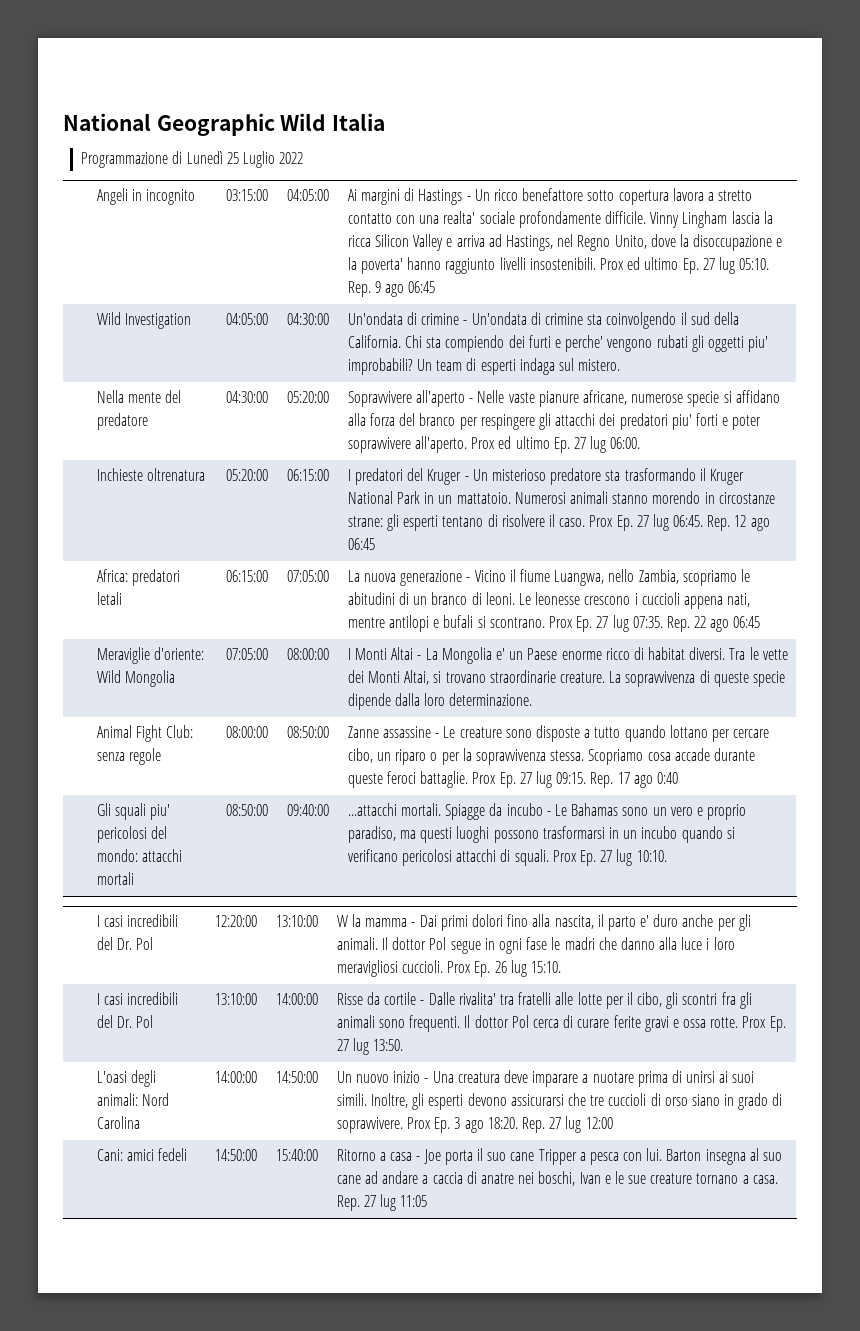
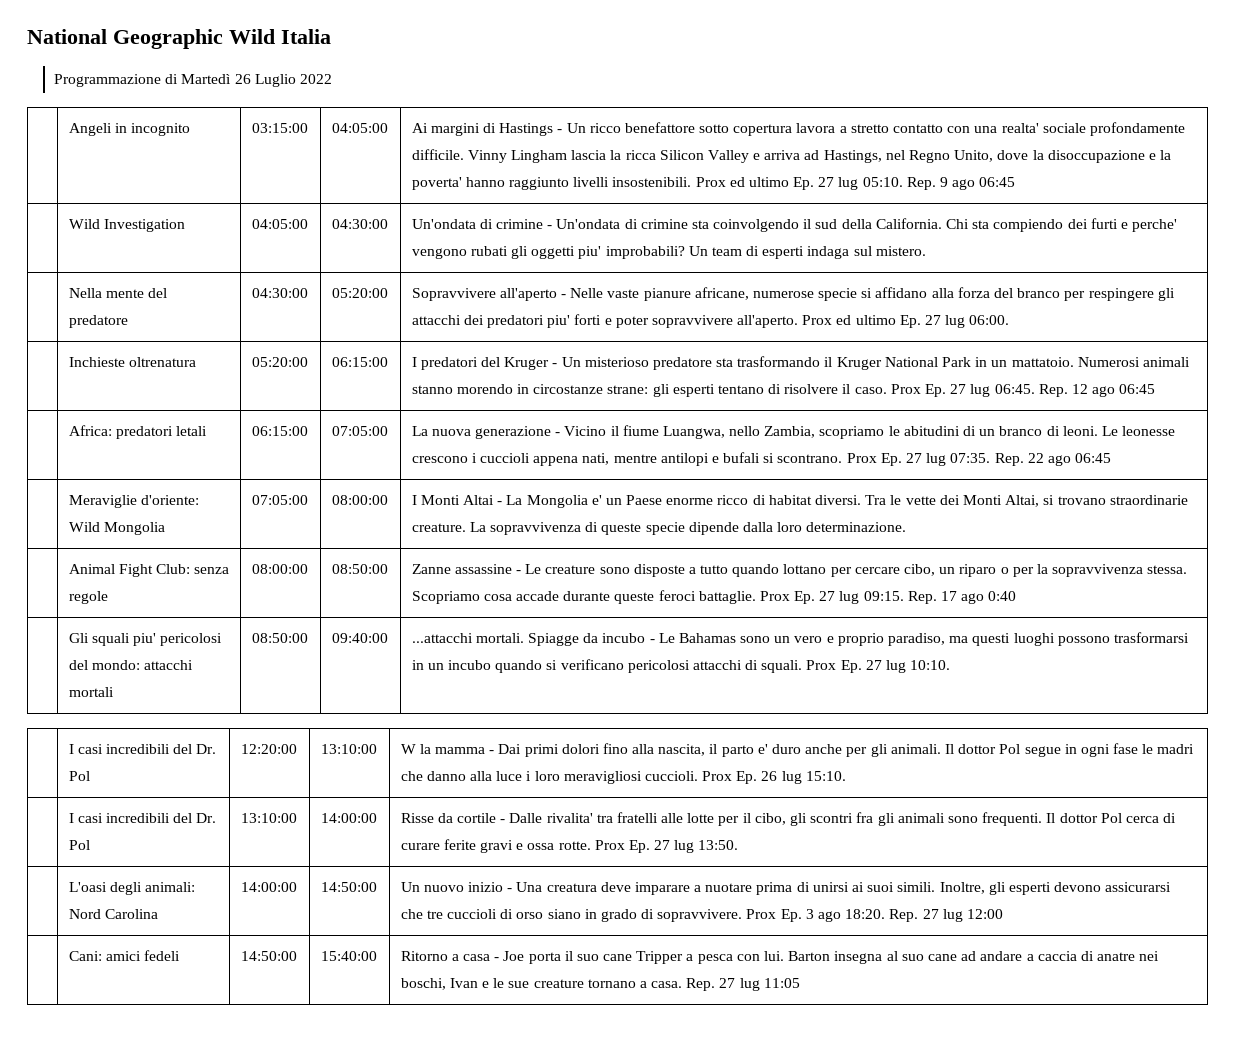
[186,151,239,164] Lunedì 25 -> [181,74,251,84] Martedì 26

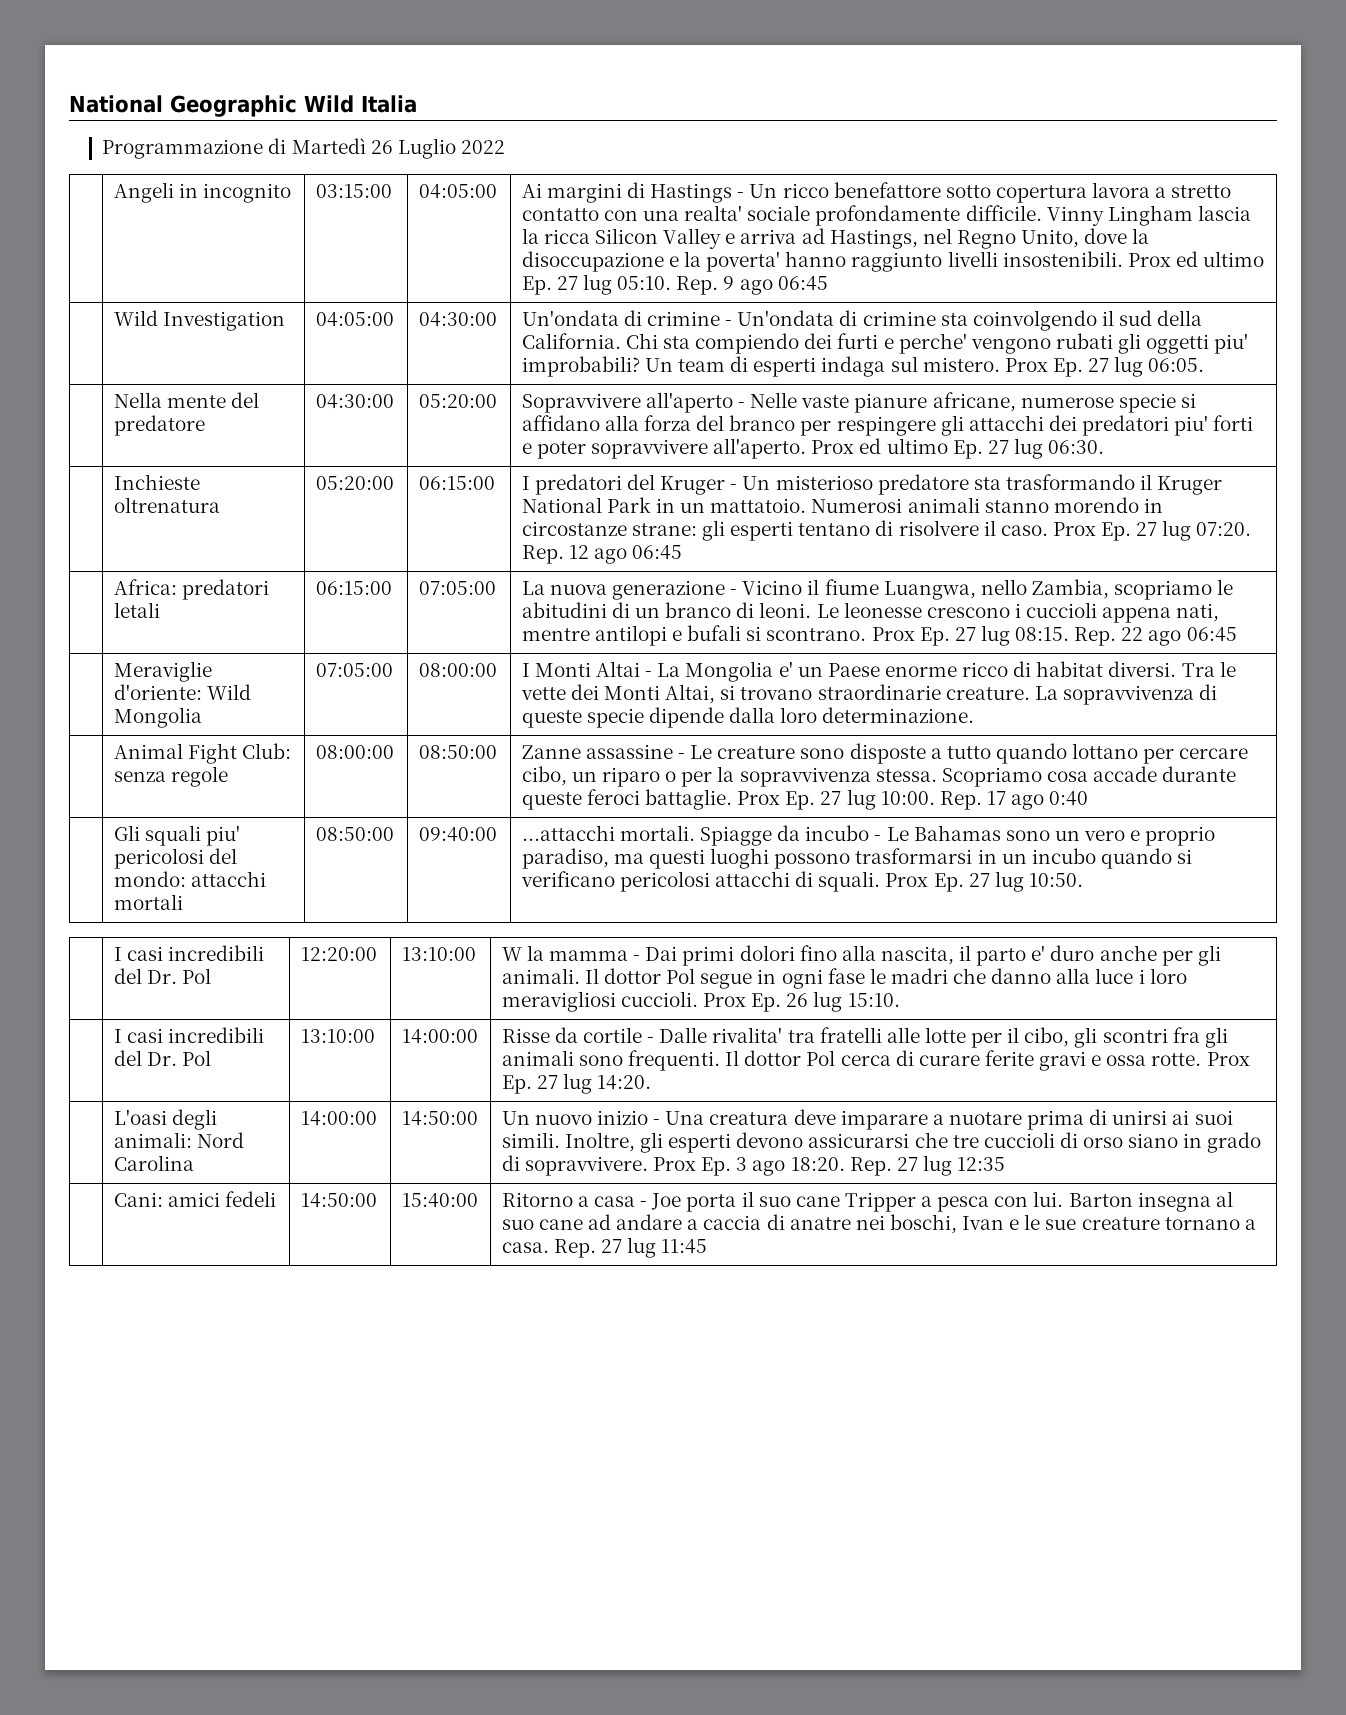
(926, 251) none -> [1004,356,1205,377] Prox Ep. 27 lug 06:05.
[969,315,1010,325] 06:00. -> [1048,440,1105,454] 06:30.
[994,384,1035,394] 06:45. -> [1196,522,1252,536] 07:20.
[950,453,991,463] 07:35. -> [1015,627,1070,641] 08:15.
[863,591,904,601] 09:15. -> [880,791,935,805] 10:00.
[910,660,951,670] 10:10. -> [1028,873,1083,887] 10:50.
[698,840,739,850] 13:50. -> [597,1075,652,1090] 14:20.
[966,909,1003,919] 12:00 -> [957,1157,1006,1171] 12:35
[763,978,800,988] 11:05 -> [661,1239,708,1254] 11:45

